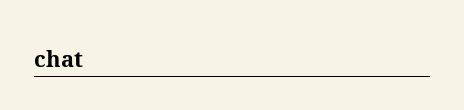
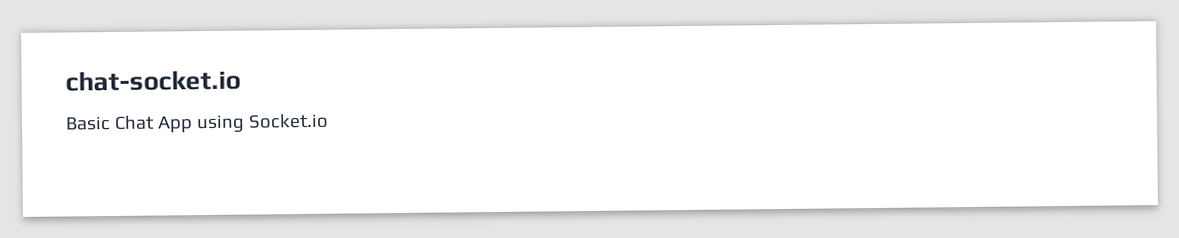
[34,50,83,67] chat -> [65,69,241,92] [65,113,329,134] chat-socket.io // Basic Chat App using Socket.io

